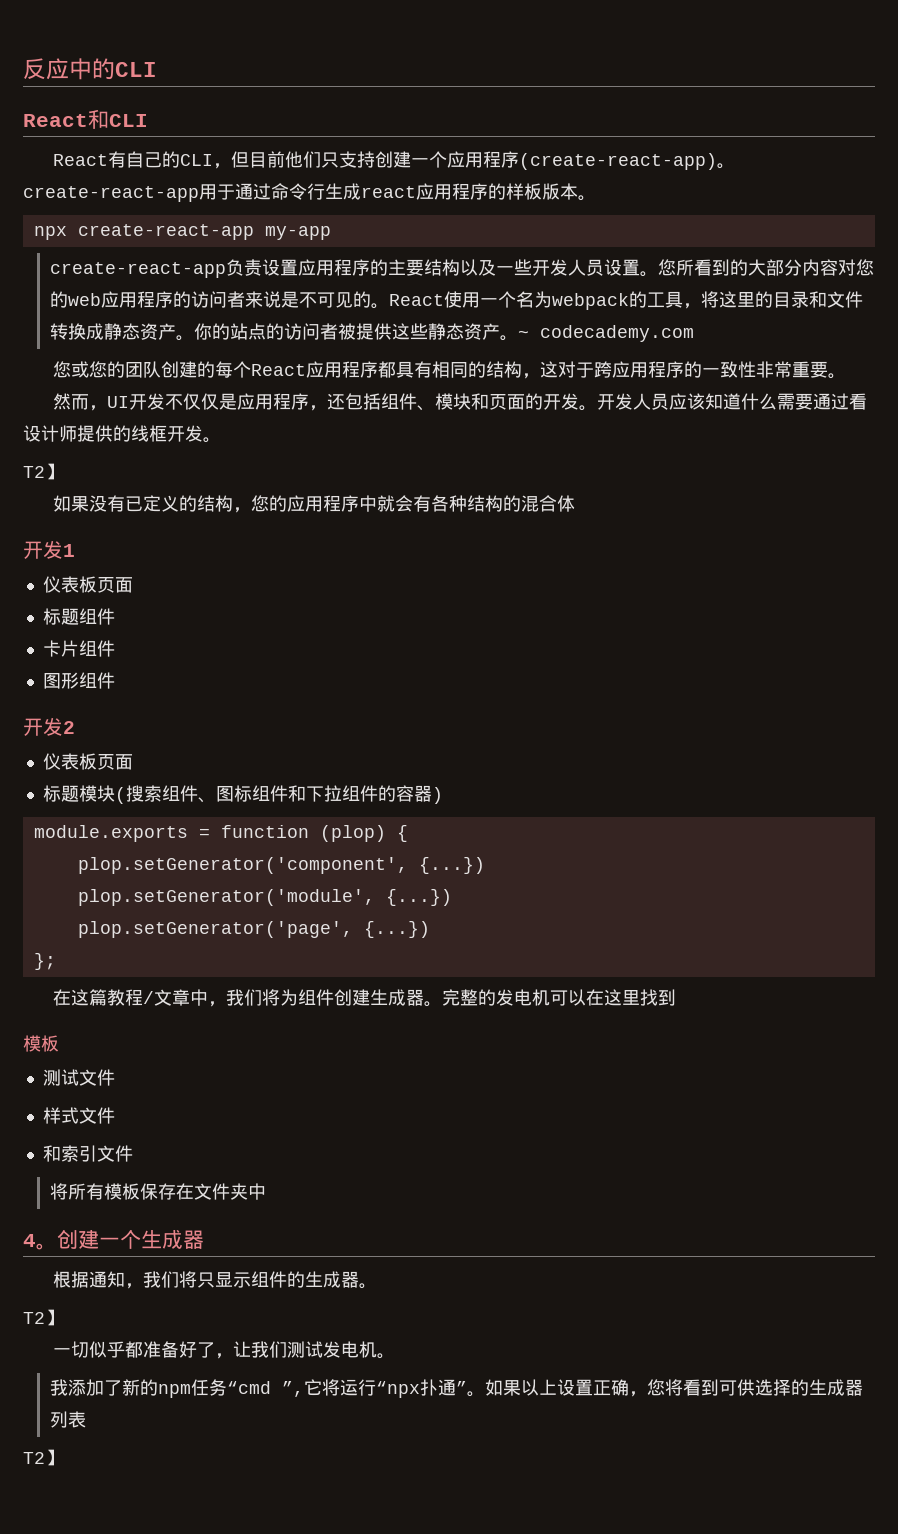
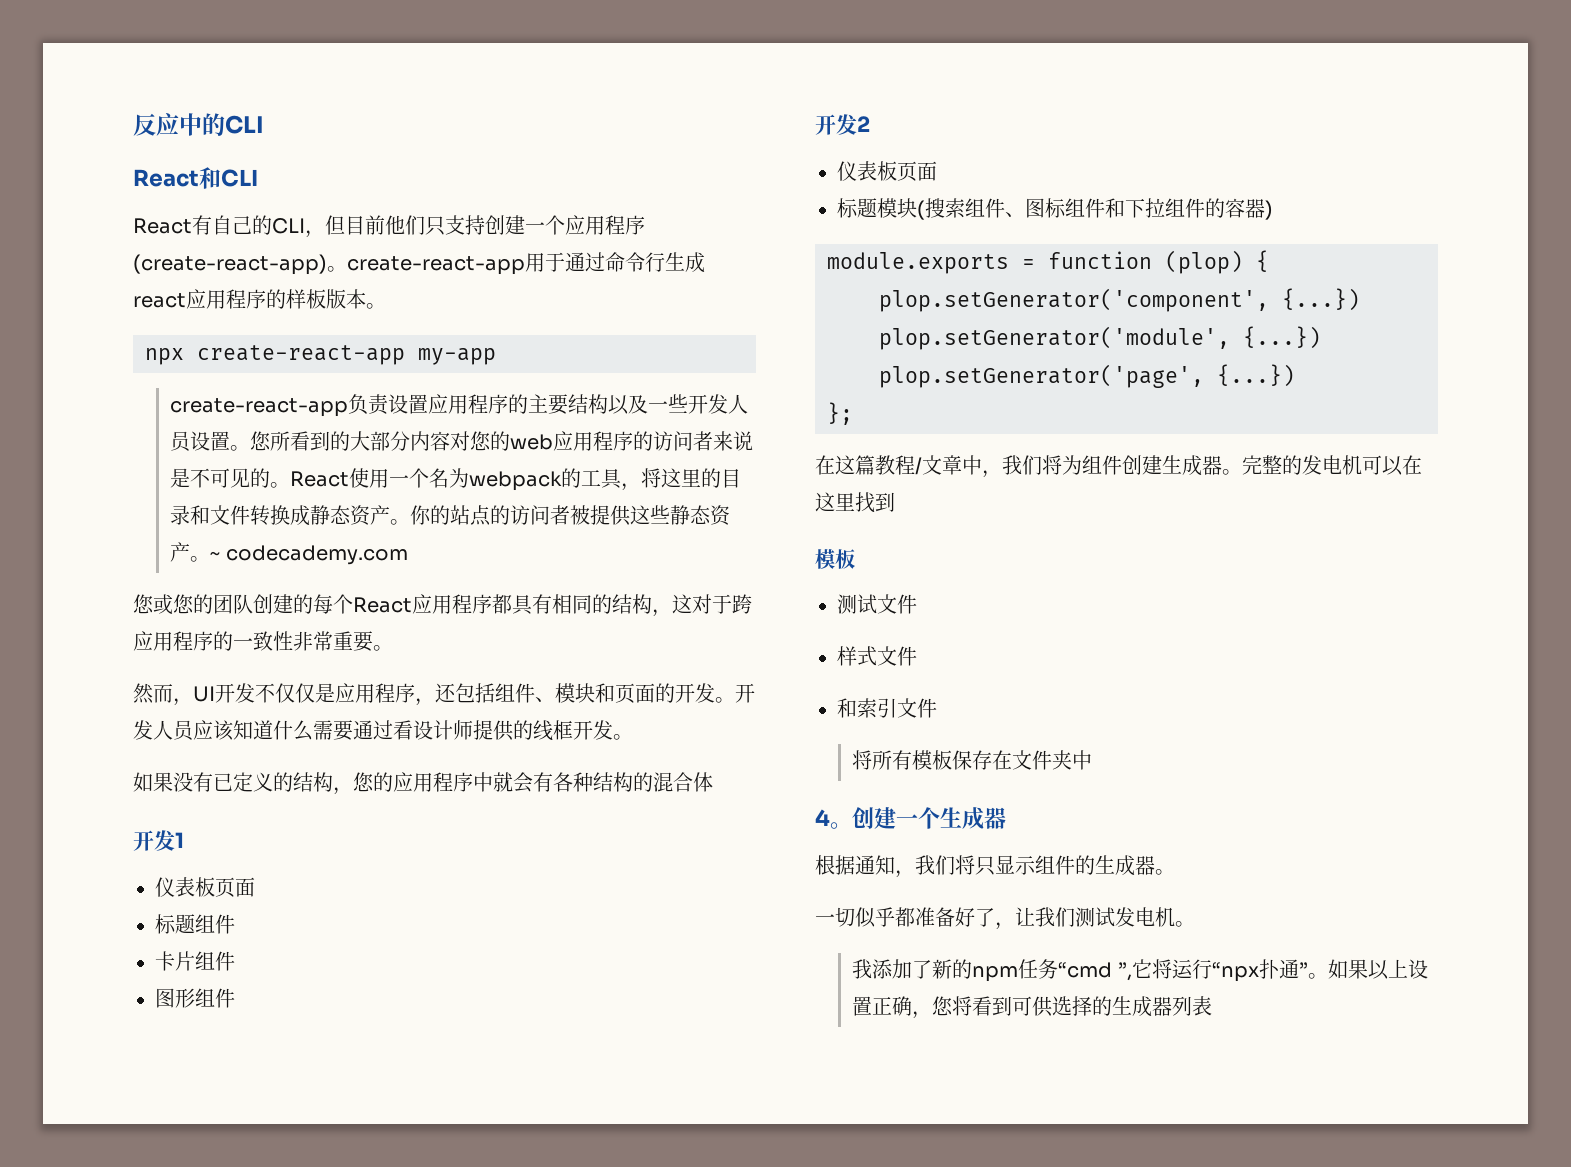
[23,463,63,480] // T2】 -> (633, 737) none
[23,1309,63,1326] // T2】 -> (1175, 872) none
[23,1449,63,1466] // T2】 -> (1213, 1006) none

